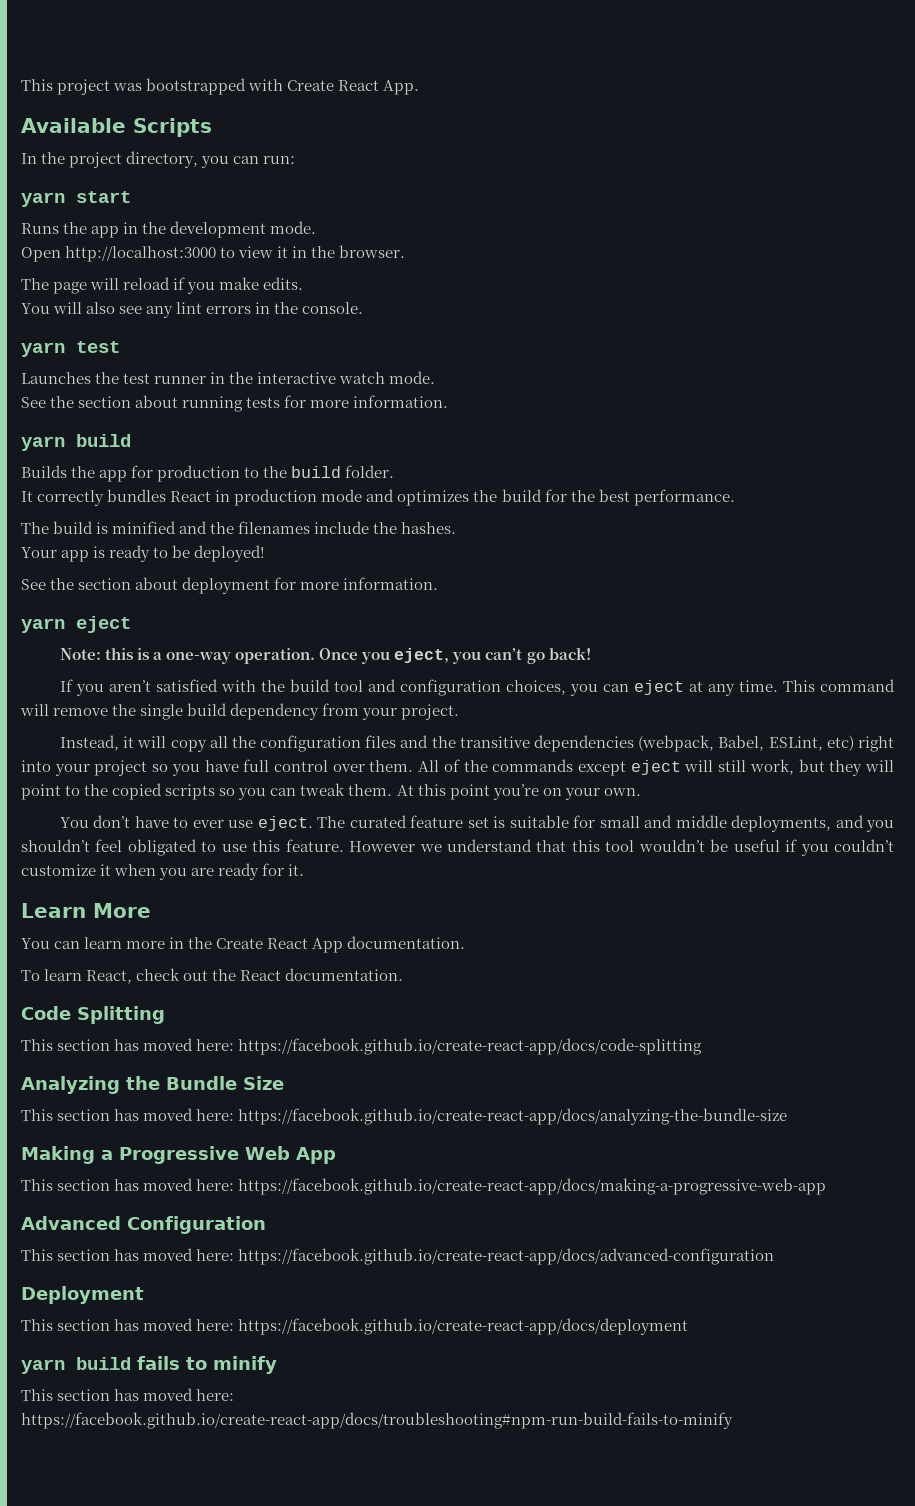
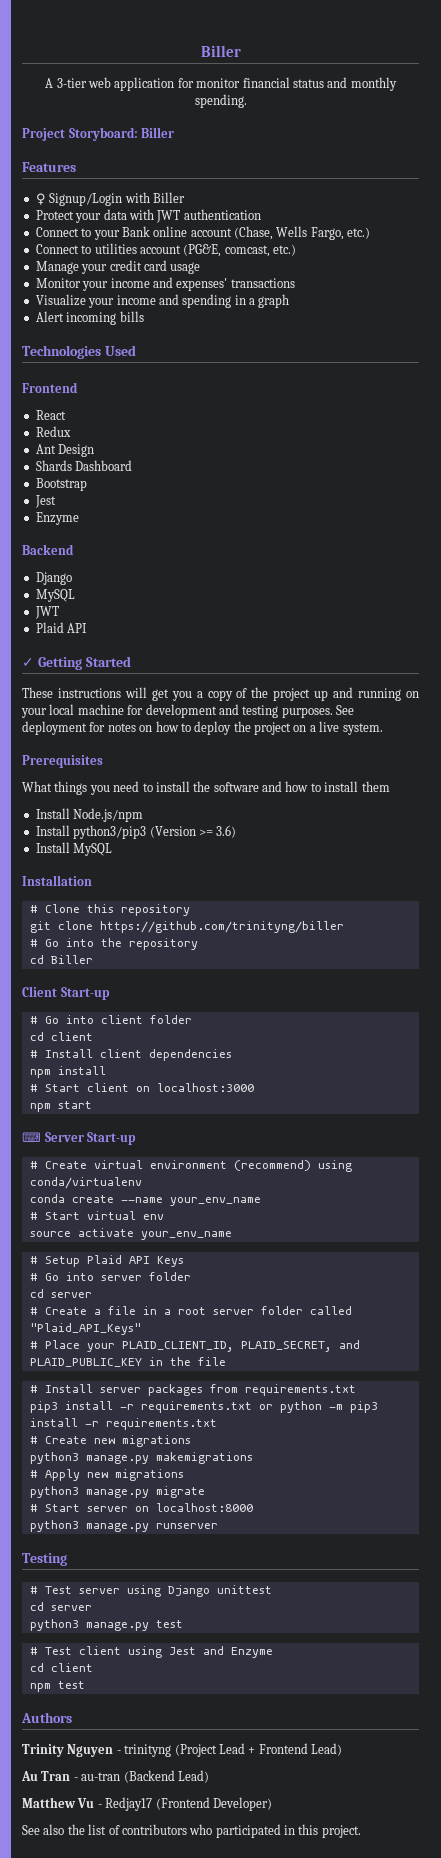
[21,78,420,95] [21,118,212,137] [21,151,296,168] [21,191,131,207] [21,221,317,238] [21,245,406,262] [21,277,304,294] [21,302,364,318] [21,341,120,357] [21,371,436,384] [21,395,449,412] [21,434,131,451] [21,465,395,482] [21,489,735,506] [21,521,457,534] [21,545,266,562] [21,577,439,594] [21,616,131,633] [59,647,591,664] [59,679,896,696] [20,703,460,720] [59,735,895,752] [21,759,894,776] [21,783,641,800] [59,815,894,832] [21,839,895,856] [21,863,305,880] [21,903,151,918] [21,936,466,953] [21,968,404,984] [21,1006,165,1024] [21,1038,703,1055] [21,1076,284,1094] [21,1108,788,1125] [21,1146,336,1164] [21,1178,827,1195] [21,1216,266,1234] [21,1248,775,1265] [21,1286,144,1304] [21,1318,689,1335] [21,1356,277,1374] [21,1388,235,1401] [21,1412,733,1429] This project was bootstrapped with Create React App. // Available Scripts // In the project directory, you can run: // yarn start // Runs the app in the development mode. // Open http://localhost:3000 to view it in the browser. // The page will reload if you make edits. // You will also see any lint errors in the console. // yarn test // Launches the test runner in the interactive watch mode. // See the section about running tests for more information. // yarn build // Builds the app for production to the build folder. // It correctly bundles React in production mode and optimizes the build for the best performance. // The build is minified and the filenames include the hashes. // Your app is ready to be deployed! // See the section about deployment for more information. // yarn eject // Note: this is a one-way operation. Once you eject, you can’t go back! // If you aren’t satisfied with the build tool and configuration choices, you can eject at any time. This command will remove the single build dependency from your project. // Instead, it will copy all the configuration files and the transitive dependencies (webpack, Babel, ESLint, etc) right into your project so you have full control over them. All of the commands except eject will still work, but they will point to the copied scripts so you can tweak them. At this point you’re on your own. // You don’t have to ever use eject. The curated feature set is suitable for small and middle deployments, and you shouldn’t feel obligated to use this feature. However we understand that this tool wouldn’t be useful if you couldn’t customize it when you are ready for it. // Learn More // You can learn more in the Create React App documentation. // To learn React, check out the React documentation. // Code Splitting // This section has moved here: https://facebook.github.io/create-react-app/docs/code-splitting // Analyzing the Bundle Size // This section has moved here: https://facebook.github.io/create-react-app/docs/analyzing-the-bundle-size // Making a Progressive Web App // This section has moved here: https://facebook.github.io/create-react-app/docs/making-a-progressive-web-app // Advanced Configuration // This section has moved here: https://facebook.github.io/create-react-app/docs/advanced-configuration // Deployment // This section has moved here: https://facebook.github.io/create-react-app/docs/deployment // yarn build fails to minify // This section has moved here: https://facebook.github.io/create-react-app/docs/troubleshooting#npm-run-build-fails-to-minify -> [200,45,241,57] [45,77,397,91] [194,94,247,108] [22,127,175,141] [22,162,76,172] [35,192,185,206] [35,209,261,223] [35,226,371,240] [35,243,296,257] [35,260,201,274] [35,277,295,291] [35,294,290,308] [35,311,144,325] [22,345,136,359] [22,382,78,393] [35,410,66,420] [35,426,71,437] [35,444,95,457] [35,460,133,471] [35,478,87,491] [34,495,56,508] [35,512,79,525] [22,544,74,555] [35,572,72,585] [35,589,75,602] [34,606,59,619] [35,622,88,633] [22,656,131,670] [22,687,419,701] [21,704,354,718] [22,721,383,735] [22,755,103,768] [22,781,390,795] [35,808,144,822] [35,825,237,839] [35,842,113,856] [22,875,92,886] [29,904,190,916] [29,921,344,933] [29,938,198,950] [29,955,93,964] [22,986,110,1000] [29,1015,192,1024] [29,1032,93,1041] [29,1049,232,1061] [29,1066,106,1078] [29,1083,254,1092] [29,1101,92,1112] [22,1132,137,1145] [29,1160,352,1172] [29,1177,142,1189] [29,1194,261,1206] [29,1211,164,1220] [29,1228,232,1240] [29,1255,184,1267] [29,1272,191,1281] [29,1289,92,1298] [29,1306,352,1315] [29,1323,141,1335] [29,1340,360,1352] [29,1357,226,1367] [29,1384,356,1396] [29,1401,378,1413] [29,1418,217,1430] [29,1435,191,1447] [29,1452,253,1464] [29,1469,184,1481] [29,1486,205,1498] [29,1503,253,1512] [29,1520,218,1532] [22,1553,67,1566] [29,1585,272,1597] [29,1602,92,1611] [29,1619,183,1631] [29,1646,273,1658] [29,1663,93,1672] [29,1681,85,1692] [21,1712,72,1723] [22,1743,342,1757] [21,1770,209,1783] [22,1797,272,1811] [22,1824,361,1838] Biller // A 3-tier web application for monitor financial status and monthly spending. // Project Storyboard: Biller // Features // ♀ Signup/Login with Biller // Protect your data with JWT authentication // Connect to your Bank online account (Chase, Wells Fargo, etc.) // Connect to utilities account (PG&E, comcast, etc.) // Manage your credit card usage // Monitor your income and expenses' transactions // Visualize your income and spending in a graph // Alert incoming bills // Technologies Used // Frontend // React // Redux // Ant Design // Shards Dashboard // Bootstrap // Jest // Enzyme // Backend // Django // MySQL // JWT // Plaid API // ✓ Getting Started // These instructions will get you a copy of the project up and running on your local machine for development and testing purposes. See deployment for notes on how to deploy the project on a live system. // Prerequisites // What things you need to install the software and how to install them // Install Node.js/npm // Install python3/pip3 (Version >= 3.6) // Install MySQL // Installation // # Clone this repository // git clone https://github.com/trinityng/biller // # Go into the repository // cd Biller // Client Start-up // # Go into client folder // cd client // # Install client dependencies // npm install // # Start client on localhost:3000 // npm start // ⌨ Server Start-up // # Create virtual environment (recommend) using conda/virtualenv // conda create --name your_env_name // # Start virtual env // source activate your_env_name // # Setup Plaid API Keys // # Go into server folder // cd server // # Create a file in a root server folder called "Plaid_API_Keys" // # Place your PLAID_CLIENT_ID, PLAID_SECRET, and PLAID_PUBLIC_KEY in the file // # Install server packages from requirements.txt // pip3 install -r requirements.txt or python -m pip3 install -r requirements.txt // # Create new migrations // python3 manage.py makemigrations // # Apply new migrations // python3 manage.py migrate // # Start server on localhost:8000 // python3 manage.py runserver // Testing // # Test server using Django unittest // cd server // python3 manage.py test // # Test client using Jest and Enzyme // cd client // npm test // Authors // Trinity Nguyen - trinityng (Project Lead + Frontend Lead) // Au Tran - au-tran (Backend Lead) // Matthew Vu - Redjay17 (Frontend Developer) // See also the list of contributors who participated in this project.

